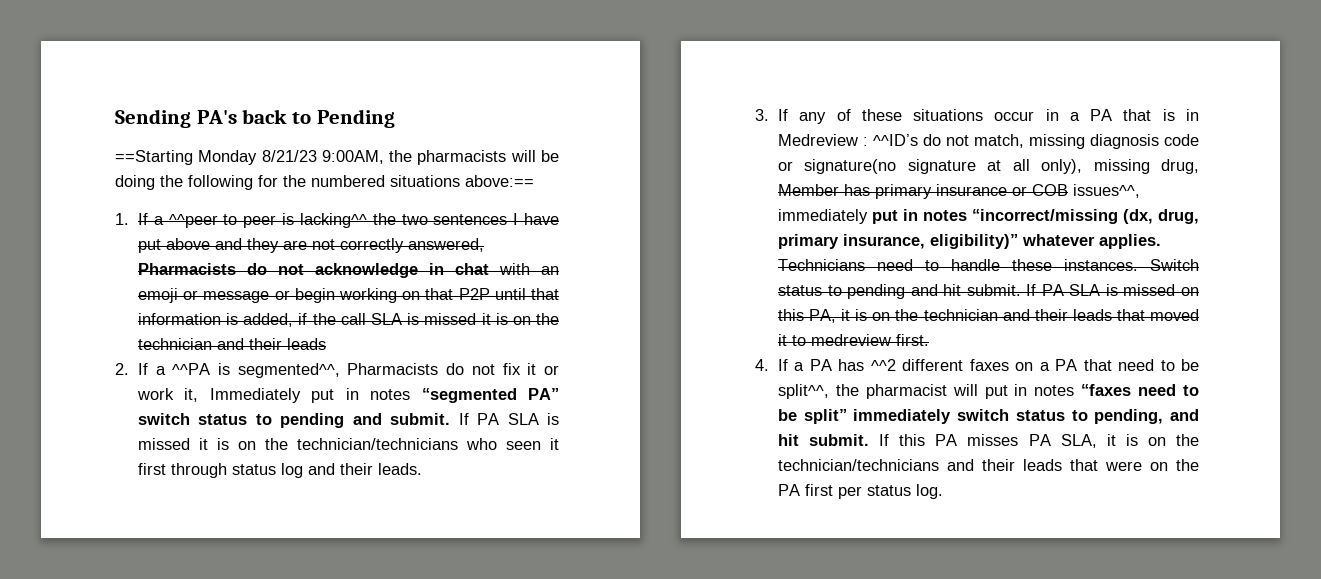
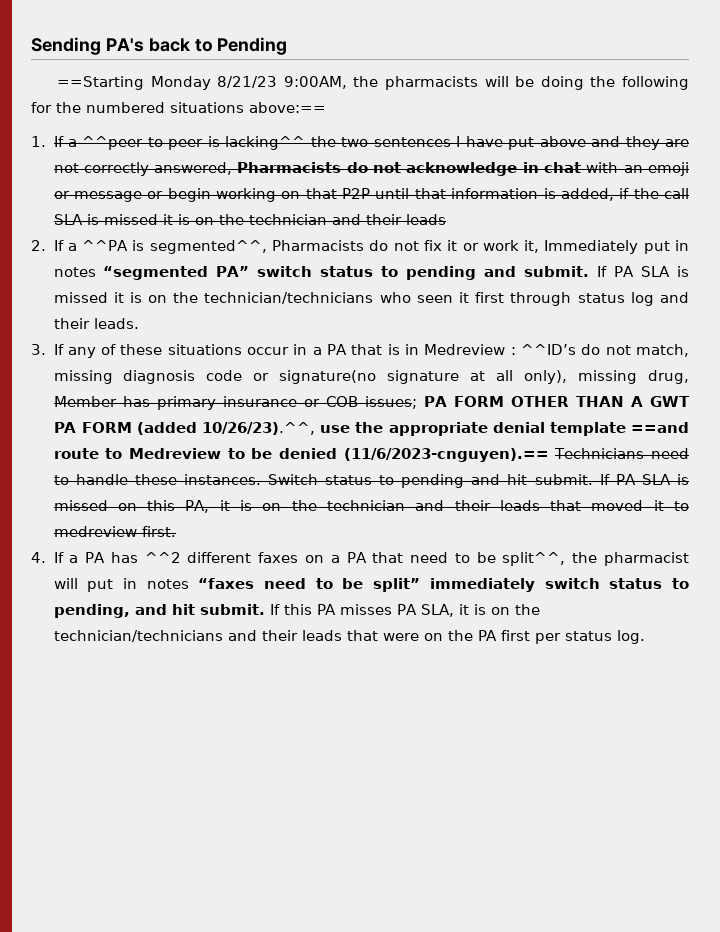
[1072,184,1140,198] [777,209,1199,224] [777,234,1161,249] issues^^, immediately put in notes “incorrect/missing (dx, drug, primary insurance, eligibility)” whatever applies. -> [364,396,690,409] [53,422,689,436] [53,448,549,462] issues; PA FORM OTHER THAN A GWT PA FORM (added 10/26/23).^^, use the appropriate denial template ==and route to Medreview to be denied (11/6/2023-cnguyen).==

